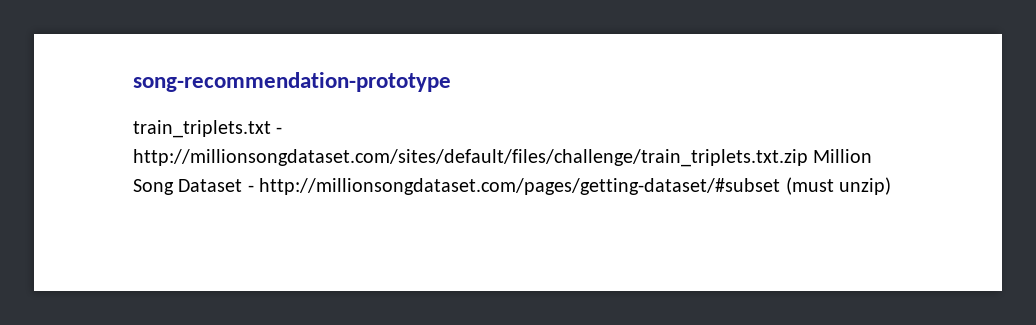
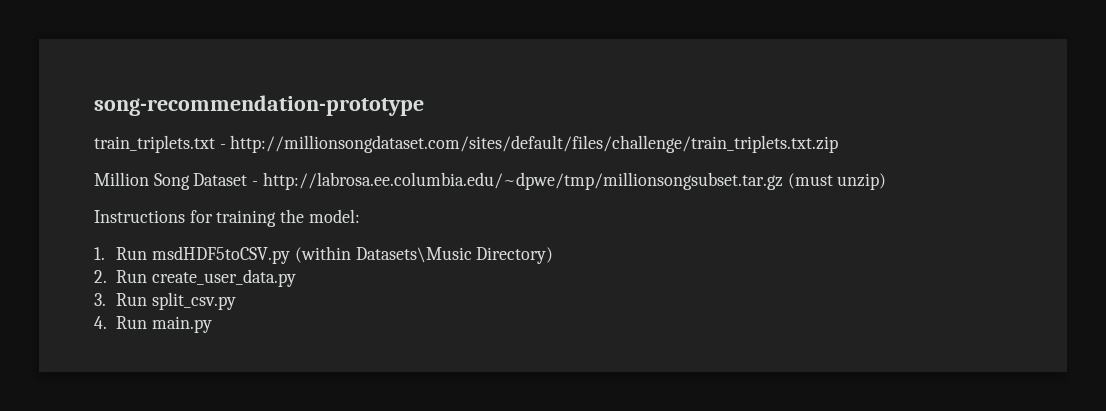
(808, 158) none -> (839, 144) //
[259,178,781,195] http://millionsongdataset.com/pages/getting-dataset/#subset -> [262,172,783,190] http://labrosa.ee.columbia.edu/~dpwe/tmp/millionsongsubset.tar.gz
(891, 186) none -> [94,209,360,227] [94,246,554,264] [94,269,297,287] [94,292,237,310] [94,316,213,333] // Instructions for training the model: // 1. Run msdHDF5toCSV.py (within Datasets\Music Directory) // 2. Run create_user_data.py // 3. Run split_csv.py // 4. Run main.py

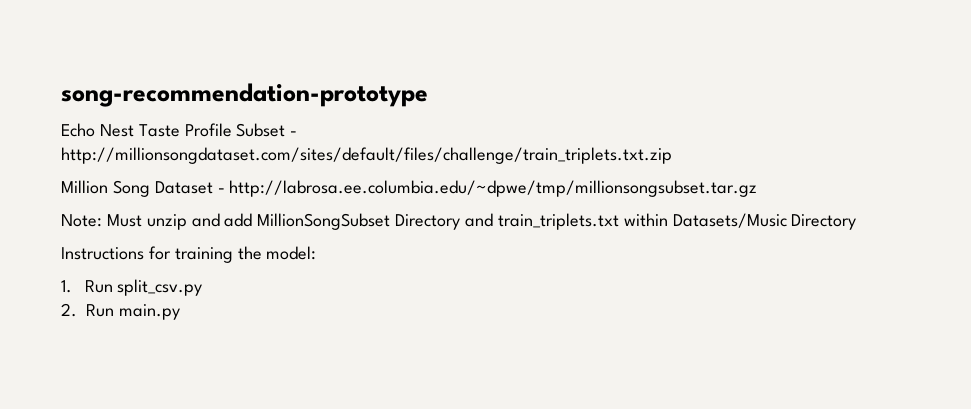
[94,135,215,153] train_triplets.txt -> [61,123,286,137] Echo Nest Taste Profile Subset
[787,173,887,190] (must unzip) -> [61,213,857,230] // Note: Must unzip and add MillionSongSubset Directory and train_triplets.txt within Datasets/Music Directory
[152,246,554,264] [94,269,297,287] [94,293,148,306] msdHDF5toCSV.py (within Datasets\Music Directory) // 2. Run create_user_data.py // 3. Run -> (113, 286) none
[94,316,107,329] 4. -> [61,303,77,317] 2.

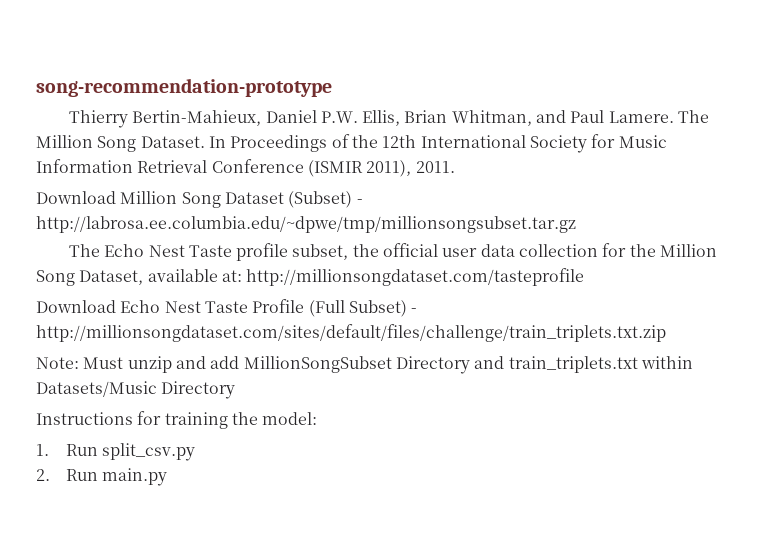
(428, 95) none -> [68,110,710,128] [36,134,667,153] [36,159,455,177] [36,191,363,208] [36,216,576,233] [68,243,718,261] [36,268,585,286] [36,300,116,313] Thierry Bertin-Mahieux, Daniel P.W. Ellis, Brian Whitman, and Paul Lamere. The Million Song Dataset. In Proceedings of the 12th International Society for Music Information Retrieval Conference (ISMIR 2011), 2011. // Download Million Song Dataset (Subset) - http://labrosa.ee.columbia.edu/~dpwe/tmp/millionsongsubset.tar.gz // The Echo Nest Taste profile subset, the official user data collection for the Million Song Dataset, available at: http://millionsongdataset.com/tasteprofile // Download
[236,123,286,137] Subset -> [308,300,407,317] (Full Subset)
[61,180,758,197] // Million Song Dataset - http://labrosa.ee.columbia.edu/~dpwe/tmp/millionsongsubset.tar.gz -> (666, 333) none

